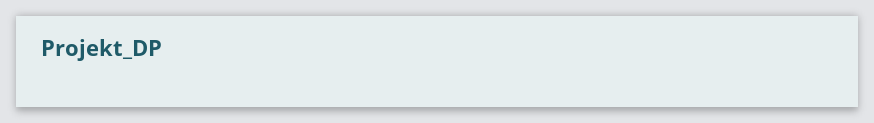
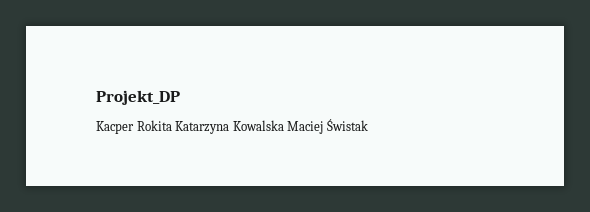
(162, 50) none -> [96,119,368,134] // Kacper Rokita Katarzyna Kowalska Maciej Świstak

